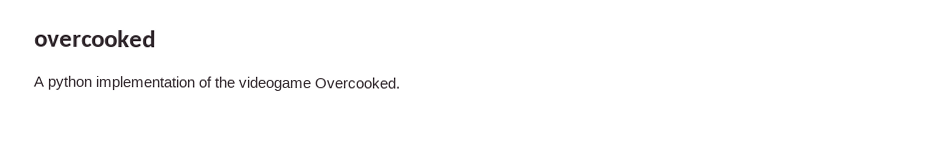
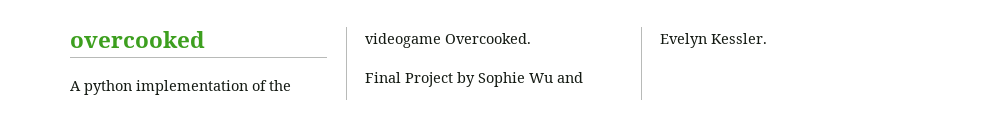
(401, 83) none -> [365,72,583,87] [660,33,767,48] // Final Project by Sophie Wu and Evelyn Kessler.

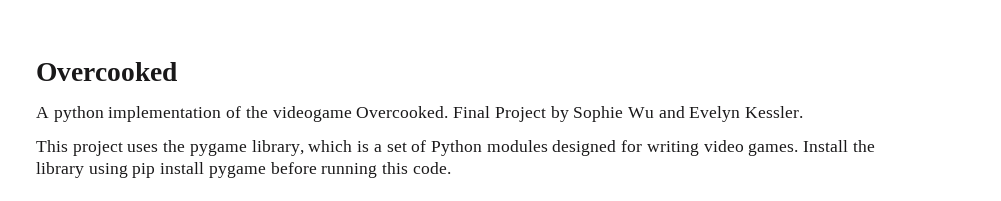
[70,31,205,48] overcooked -> [36,62,177,81] Overcooked
(531, 38) // -> (449, 112) none
(767, 38) none -> [36,140,875,156] [36,162,451,178] // This project uses the pygame library, which is a set of Python modules designed for writing video games. Install the library using pip install pygame before running this code.

